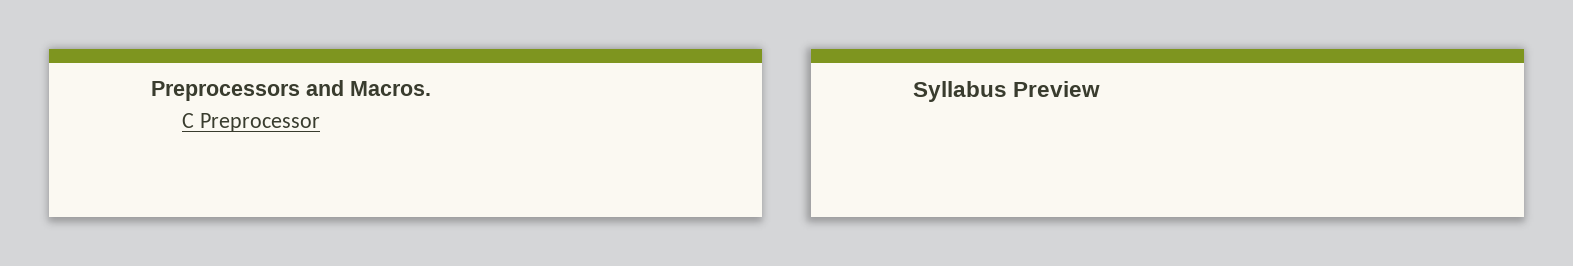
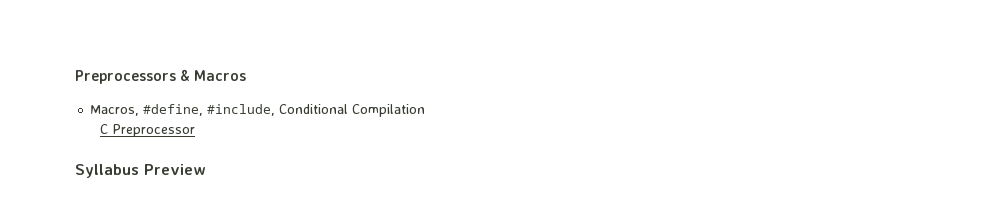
[306,80,431,96] and Macros. -> [180,69,247,81] [90,104,426,117] & Macros // Macros, #define, #include, Conditional Compilation

